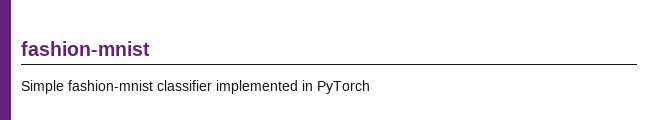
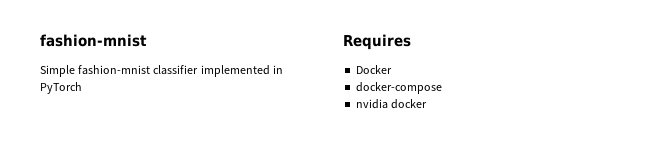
(370, 87) none -> [343,34,411,50] [356,65,393,74] [356,82,443,94] [356,99,428,109] // Requires // Docker // docker-compose // nvidia docker

